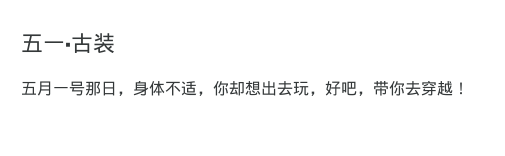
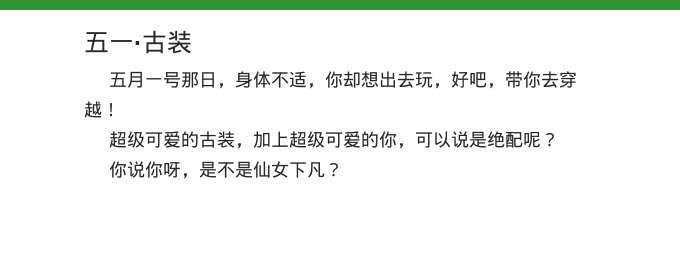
(469, 88) none -> [109,131,560,149] [109,161,344,179] // 超级可爱的古装，加上超级可爱的你，可以说是绝配呢？ // 你说你呀，是不是仙女下凡？

